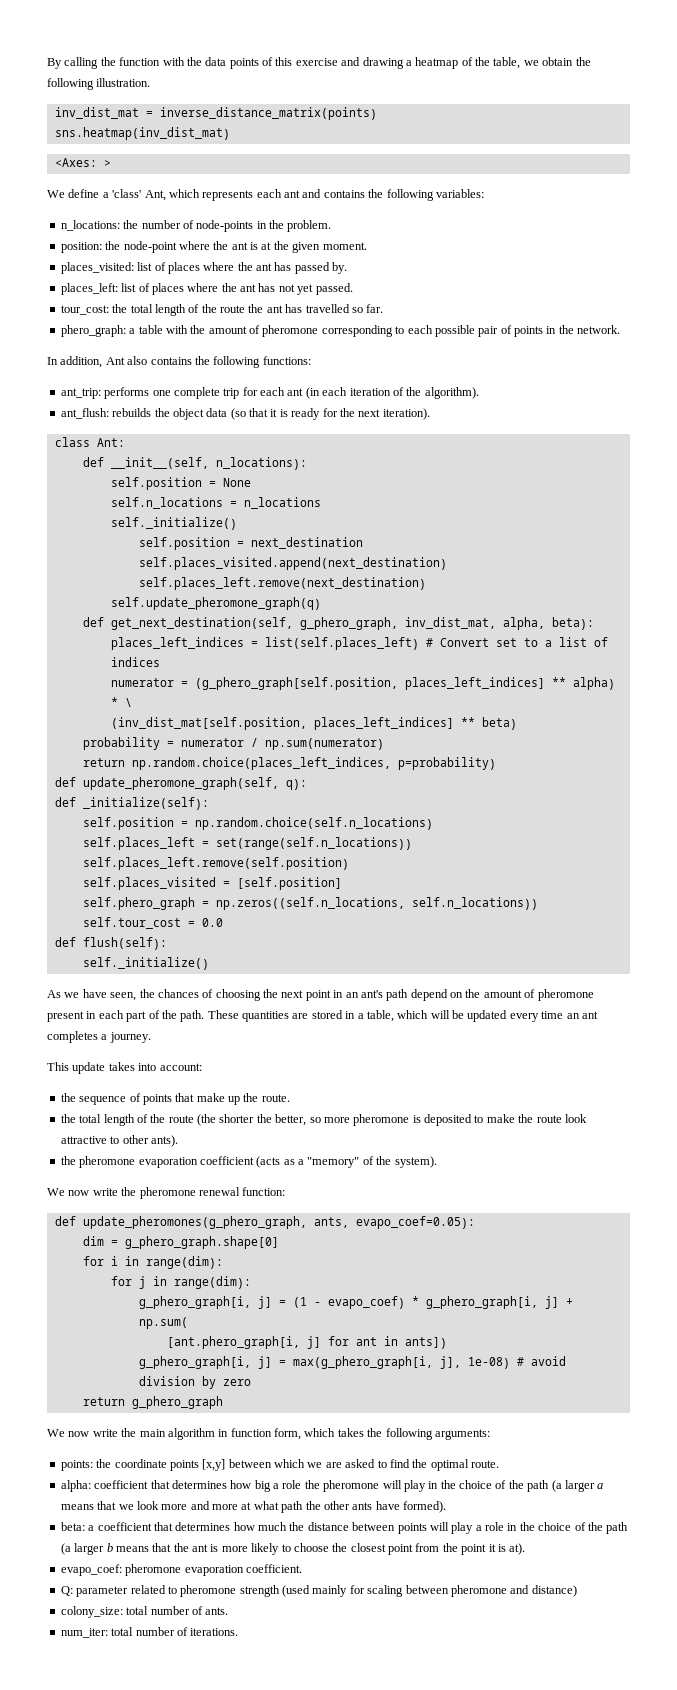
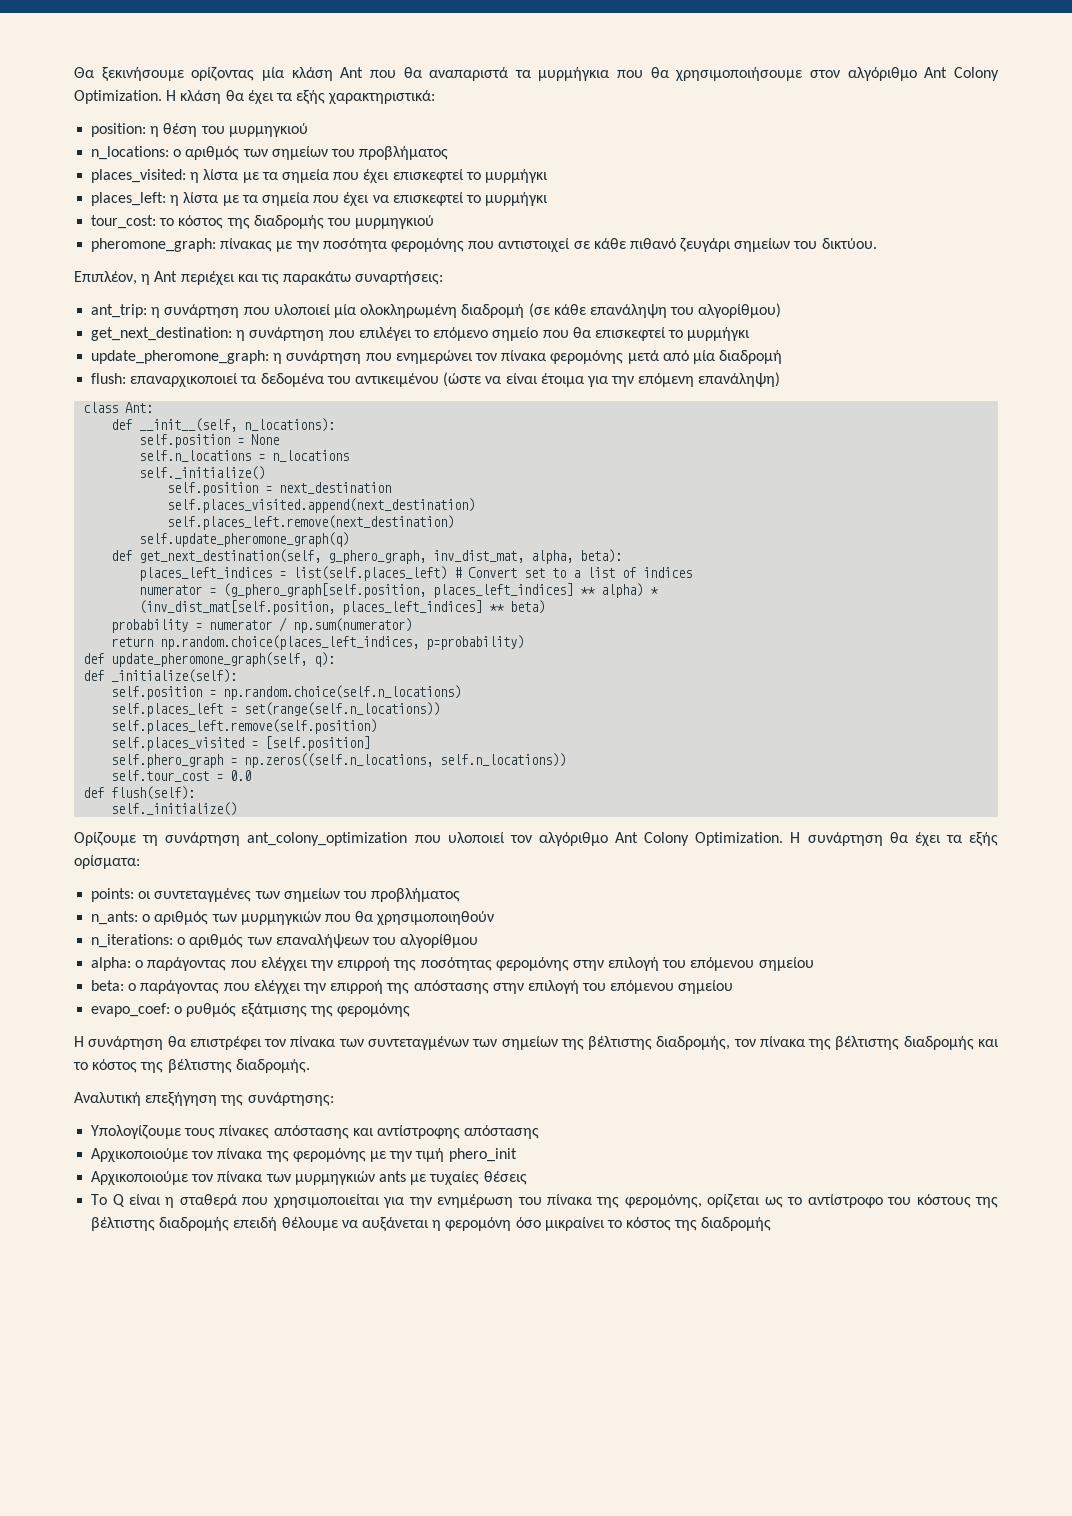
[47,57,591,69] [47,78,151,90] [54,107,377,120] [54,127,230,140] [54,158,111,167] [47,189,484,201] [60,220,332,232] [60,241,367,253] [60,262,348,274] [60,283,353,295] [60,304,384,316] [60,325,621,337] [47,356,311,368] [60,387,479,399] [60,408,430,420] By calling the function with the data points of this exercise and drawing a heatmap of the table, we obtain the following illustration. // inv_dist_mat = inverse_distance_matrix(points) // sns.heatmap(inv_dist_mat) // <Axes: > // We define a 'class' Ant, which represents each ant and contains the following variables: // n_locations: the number of node-points in the problem. // position: the node-point where the ant is at the given moment. // places_visited: list of places where the ant has passed by. // places_left: list of places where the ant has not yet passed. // tour_cost: the total length of the route the ant has travelled so far. // phero_graph: a table with the amount of pheromone corresponding to each possible pair of points in the network. // In addition, Ant also contains the following functions: // ant_trip: performs one complete trip for each ant (in each iteration of the algorithm). // ant_flush: rebuilds the object data (so that it is ready for the next iteration). -> [74,67,999,82] [74,90,436,105] [91,123,308,137] [91,146,449,160] [91,169,548,183] [91,192,549,206] [91,215,435,229] [91,238,877,252] [74,271,444,285] [91,303,782,318] [91,327,751,341] [91,350,783,364] [91,372,781,387] Θα ξεκινήσουμε ορίζοντας μία κλάση Ant που θα αναπαριστά τα μυρμήγκια που θα χρησιμοποιήσουμε στον αλγόριθμο Ant Colony Optimization. Η κλάση θα έχει τα εξής χαρακτηριστικά: // position: η θέση του μυρμηγκιού // n_locations: ο αριθμός των σημείων του προβλήματος // places_visited: η λίστα με τα σημεία που έχει επισκεφτεί το μυρμήγκι // places_left: η λίστα με τα σημεία που έχει να επισκεφτεί το μυρμήγκι // tour_cost: το κόστος της διαδρομής του μυρμηγκιού // pheromone_graph: πίνακας με την ποσότητα φερομόνης που αντιστοιχεί σε κάθε πιθανό ζευγάρι σημείων του δικτύου. // Επιπλέον, η Ant περιέχει και τις παρακάτω συναρτήσεις: // ant_trip: η συνάρτηση που υλοποιεί μία ολοκληρωμένη διαδρομή (σε κάθε επανάληψη του αλγορίθμου) // get_next_destination: η συνάρτηση που επιλέγει το επόμενο σημείο που θα επισκεφτεί το μυρμήγκι // update_pheromone_graph: η συνάρτηση που ενημερώνει τον πίνακα φερομόνης μετά από μία διαδρομή // flush: επαναρχικοποιεί τα δεδομένα του αντικειμένου (ώστε να είναι έτοιμα για την επόμενη επανάληψη)
[124,698,132,707] \ -> (659, 591) none
[47,989,594,1001] [47,1010,598,1022] [47,1031,151,1043] [47,1062,202,1074] [60,1093,290,1105] [60,1114,587,1126] [60,1135,178,1147] [60,1156,437,1168] [47,1187,286,1199] [54,1216,475,1229] [82,1236,279,1249] [82,1256,223,1269] [110,1276,251,1289] [138,1296,573,1309] [138,1317,188,1329] [166,1336,447,1349] [138,1356,566,1369] [138,1376,251,1389] [82,1396,223,1409] [47,1428,490,1440] [60,1459,499,1471] [60,1480,604,1492] [60,1501,446,1513] [60,1522,629,1534] [60,1543,526,1555] [60,1564,302,1576] [60,1585,577,1597] [60,1606,229,1618] [60,1627,239,1638] As we have seen, the chances of choosing the next point in an ant's path depend on the amount of pheromone present in each part of the path. These quantities are stored in a table, which will be updated every time an ant completes a journey. // This update takes into account: // the sequence of points that make up the route. // the total length of the route (the shorter the better, so more pheromone is deposited to make the route look attractive to other ants). // the pheromone evaporation coefficient (acts as a "memory" of the system). // We now write the pheromone renewal function: // def update_pheromones(g_phero_graph, ants, evapo_coef=0.05): // dim = g_phero_graph.shape[0] // for i in range(dim): // for j in range(dim): // g_phero_graph[i, j] = (1 - evapo_coef) * g_phero_graph[i, j] + np.sum( // [ant.phero_graph[i, j] for ant in ants]) // g_phero_graph[i, j] = max(g_phero_graph[i, j], 1e-08) # avoid division by zero // return g_phero_graph // We now write the main algorithm in function form, which takes the following arguments: // points: the coordinate points [x,y] between which we are asked to find the optimal route. // alpha: coefficient that determines how big a role the pheromone will play in the choice of the path (a larger a means that we look more and more at what path the other ants have formed). // beta: a coefficient that determines how much the distance between points will play a role in the choice of the path (a larger b means that the ant is more likely to choose the closest point from the point it is at). // evapo_coef: pheromone evaporation coefficient. // Q: parameter related to pheromone strength (used mainly for scaling between pheromone and distance) // colony_size: total number of ants. // num_iter: total number of iterations. -> [74,832,998,847] [74,855,140,869] [91,888,461,902] [91,911,495,925] [91,934,479,948] [91,957,814,971] [91,980,734,994] [91,1003,410,1018] [74,1036,1000,1050] [73,1059,310,1073] [74,1092,334,1107] [91,1125,540,1139] [91,1148,517,1162] [91,1171,527,1185] [91,1194,998,1208] [91,1217,772,1232] Ορίζουμε τη συνάρτηση ant_colony_optimization που υλοποιεί τον αλγόριθμο Ant Colony Optimization. Η συνάρτηση θα έχει τα εξής ορίσματα: // points: οι συντεταγμένες των σημείων του προβλήματος // n_ants: ο αριθμός των μυρμηγκιών που θα χρησιμοποιηθούν // n_iterations: ο αριθμός των επαναλήψεων του αλγορίθμου // alpha: ο παράγοντας που ελέγχει την επιρροή της ποσότητας φερομόνης στην επιλογή του επόμενου σημείου // beta: ο παράγοντας που ελέγχει την επιρροή της απόστασης στην επιλογή του επόμενου σημείου // evapo_coef: ο ρυθμός εξάτμισης της φερομόνης // Η συνάρτηση θα επιστρέφει τον πίνακα των συντεταγμένων των σημείων της βέλτιστης διαδρομής, τον πίνακα της βέλτιστης διαδρομής και το κόστος της βέλτιστης διαδρομής. // Αναλυτική επεξήγηση της συνάρτησης: // Υπολογίζουμε τους πίνακες απόστασης και αντίστροφης απόστασης // Αρχικοποιούμε τον πίνακα της φερομόνης με την τιμή phero_init // Αρχικοποιούμε τον πίνακα των μυρμηγκιών ants με τυχαίες θέσεις // Το Q είναι η σταθερά που χρησιμοποιείται για την ενημέρωση του πίνακα της φερομόνης, ορίζεται ως το αντίστροφο του κόστους της βέλτιστης διαδρομής επειδή θέλουμε να αυξάνεται η φερομόνη όσο μικραίνει το κόστος της διαδρομής

